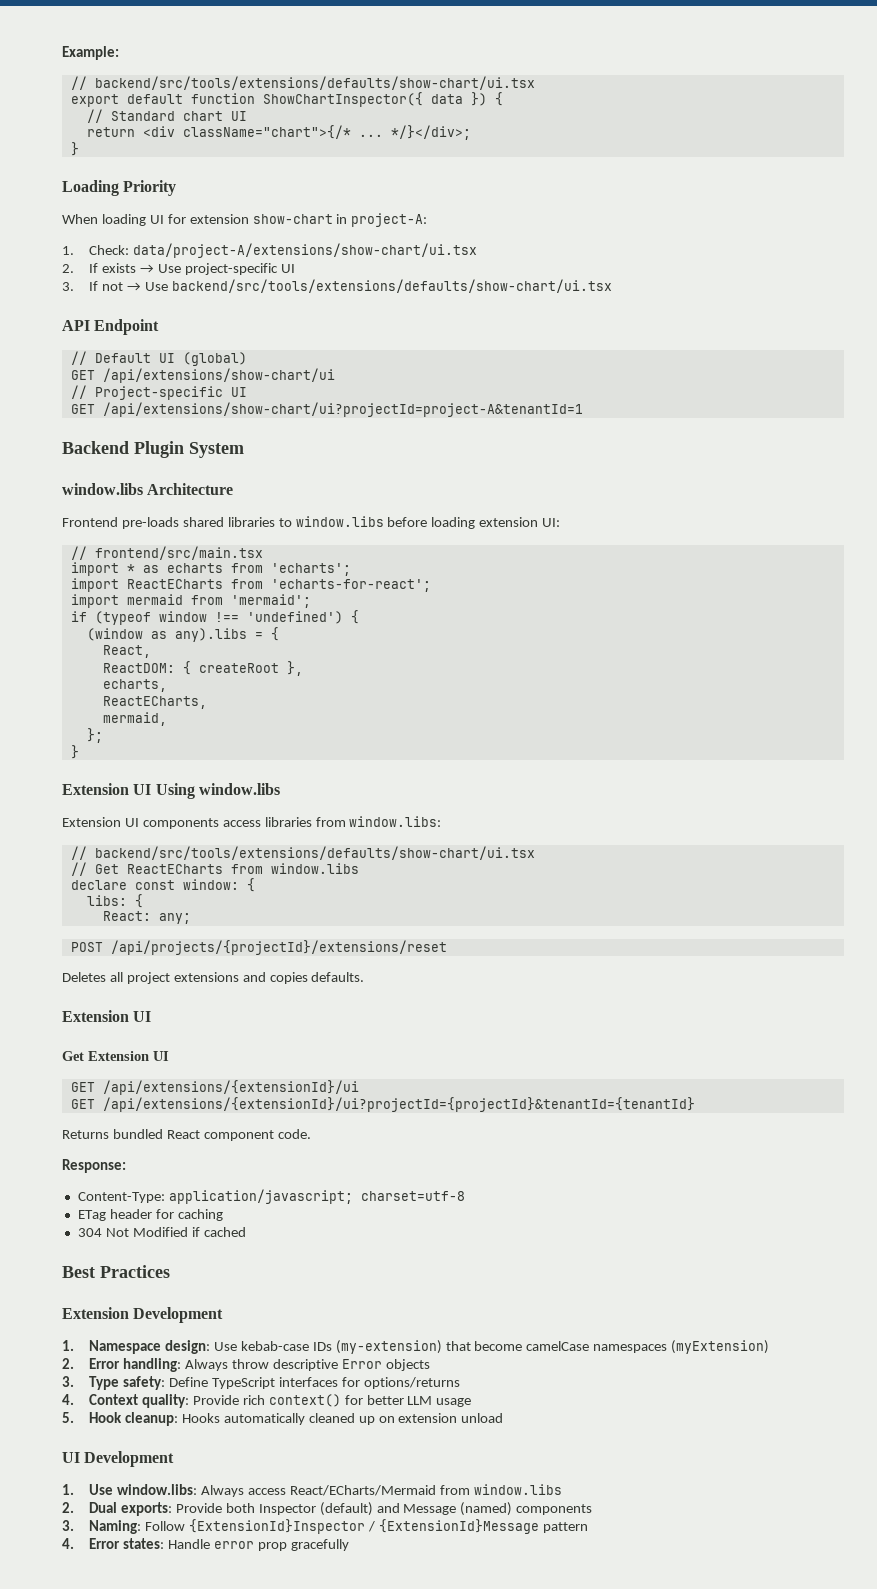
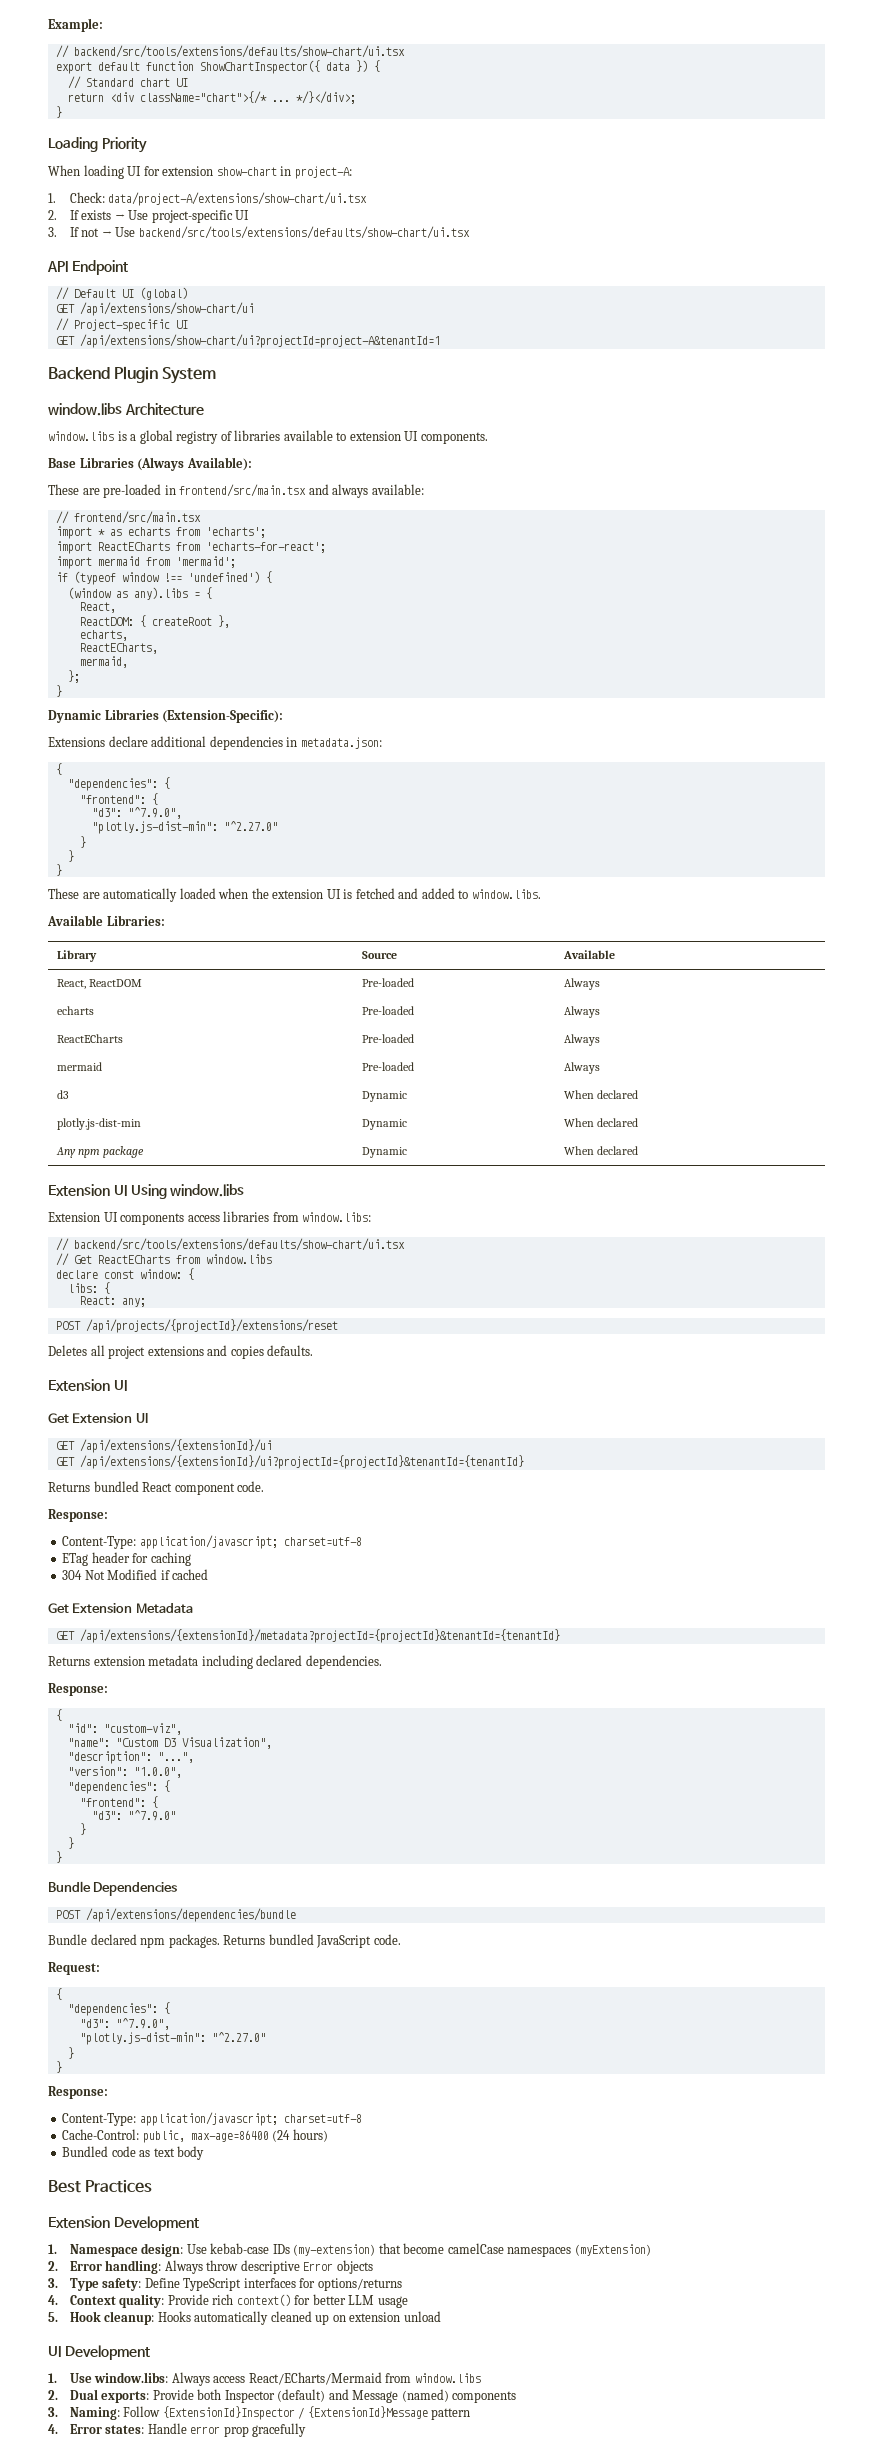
[62,516,561,529] Frontend pre-loads shared libraries to window.libs before loading extension UI: -> [48,430,488,444] [48,457,252,471] [48,484,424,498] window.libs is a global registry of libraries available to extension UI components. // Base Libraries (Always Available): // These are pre-loaded in frontend/src/main.tsx and always available:
(79, 752) none -> [48,709,284,723] [48,736,382,750] [55,763,62,775] [67,777,170,791] [79,793,158,805] [91,807,182,819] [91,821,278,834] [79,836,86,848] [67,850,74,862] [55,864,62,876] [48,888,541,902] [47,915,165,926] [56,950,97,962] [361,951,397,959] [562,950,615,959] [56,979,142,989] [361,978,414,987] [563,978,600,990] [56,1006,94,1015] [361,1006,414,1015] [563,1006,600,1018] [56,1034,123,1043] [361,1034,414,1043] [563,1034,600,1046] [56,1062,102,1071] [361,1062,414,1071] [563,1062,600,1074] [56,1090,69,1099] [361,1091,407,1102] [563,1090,638,1099] [56,1118,141,1130] [361,1119,407,1130] [563,1118,638,1127] [55,1146,145,1158] [361,1147,407,1158] [563,1146,638,1155] // Dynamic Libraries (Extension-Specific): // Extensions declare additional dependencies in metadata.json: // { // "dependencies": { // "frontend": { // "d3": "^7.9.0", // "plotly.js-dist-min": "^2.27.0" // } // } // } // These are automatically loaded when the extension UI is fetched and added to window.libs. // Available Libraries: // Library | Source | Available // React, ReactDOM | Pre-loaded | Always // echarts | Pre-loaded | Always // ReactECharts | Pre-loaded | Always // mermaid | Pre-loaded | Always // d3 | Dynamic | When declared // plotly.js-dist-min | Dynamic | When declared // Any npm package | Dynamic | When declared
(246, 1232) none -> [48,1603,193,1613] [55,1629,560,1643] [48,1655,382,1669] [48,1683,108,1696] [55,1709,62,1721] [67,1723,182,1735] [67,1737,272,1749] [67,1751,194,1764] [67,1766,182,1778] [67,1780,170,1794] [79,1796,158,1808] [91,1810,176,1821] [79,1823,86,1835] [67,1837,74,1849] [55,1851,62,1863] [48,1881,178,1896] [55,1908,296,1922] [48,1934,401,1948] [48,1962,100,1975] [55,1988,62,2000] [67,2002,170,2016] [79,2018,170,2030] [79,2032,266,2045] [67,2047,74,2059] [55,2061,62,2073] [48,2086,108,2099] [62,2112,362,2126] [62,2129,328,2143] [62,2146,205,2160] // Get Extension Metadata // GET /api/extensions/{extensionId}/metadata?projectId={projectId}&tenantId={tenantId} // Returns extension metadata including declared dependencies. // Response: // { // "id": "custom-viz", // "name": "Custom D3 Visualization", // "description": "...", // "version": "1.0.0", // "dependencies": { // "frontend": { // "d3": "^7.9.0" // } // } // } // Bundle Dependencies // POST /api/extensions/dependencies/bundle // Bundle declared npm packages. Returns bundled JavaScript code. // Request: // { // "dependencies": { // "d3": "^7.9.0", // "plotly.js-dist-min": "^2.27.0" // } // } // Response: // Content-Type: application/javascript; charset=utf-8 // Cache-Control: public, max-age=86400 (24 hours) // Bundled code as text body

